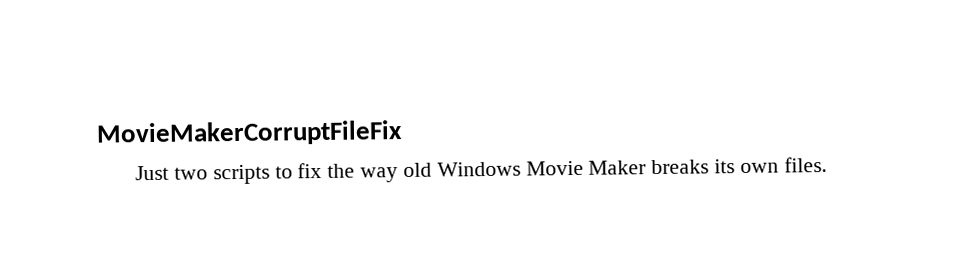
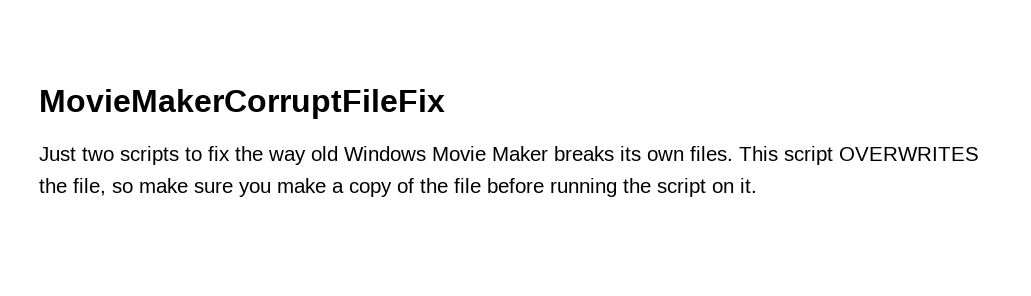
(827, 164) none -> [739,146,979,165] [39,178,757,197] This script OVERWRITES the file, so make sure you make a copy of the file before running the script on it.

